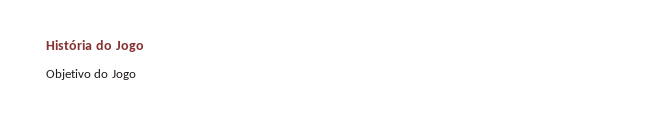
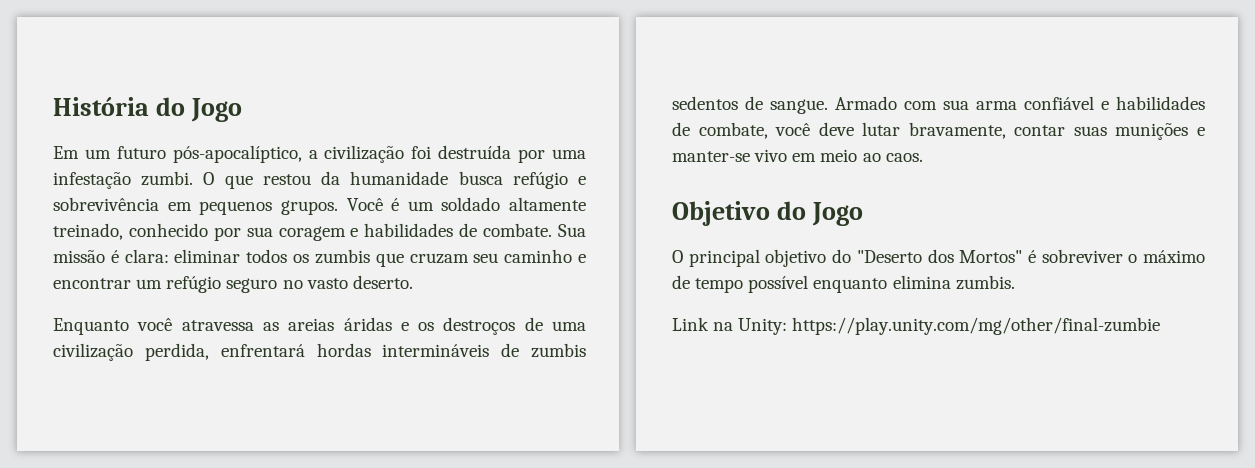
[46,69,136,80] Objetivo do Jogo -> [53,145,587,163] [53,171,586,189] [53,197,586,215] [53,223,587,241] [53,249,586,267] [53,275,413,293] [53,317,587,335] [53,343,586,361] [672,96,1205,114] [672,122,1205,140] [672,149,923,162] [672,201,863,226] [672,249,1205,267] [672,275,1015,293] [672,317,1161,335] Em um futuro pós-apocalíptico, a civilização foi destruída por uma infestação zumbi. O que restou da humanidade busca refúgio e sobrevivência em pequenos grupos. Você é um soldado altamente treinado, conhecido por sua coragem e habilidades de combate. Sua missão é clara: eliminar todos os zumbis que cruzam seu caminho e encontrar um refúgio seguro no vasto deserto. // Enquanto você atravessa as areias áridas e os destroços de uma civilização perdida, enfrentará hordas intermináveis de zumbis sedentos de sangue. Armado com sua arma confiável e habilidades de combate, você deve lutar bravamente, contar suas munições e manter-se vivo em meio ao caos. // Objetivo do Jogo // O principal objetivo do "Deserto dos Mortos" é sobreviver o máximo de tempo possível enquanto elimina zumbis. // Link na Unity: https://play.unity.com/mg/other/final-zumbie

